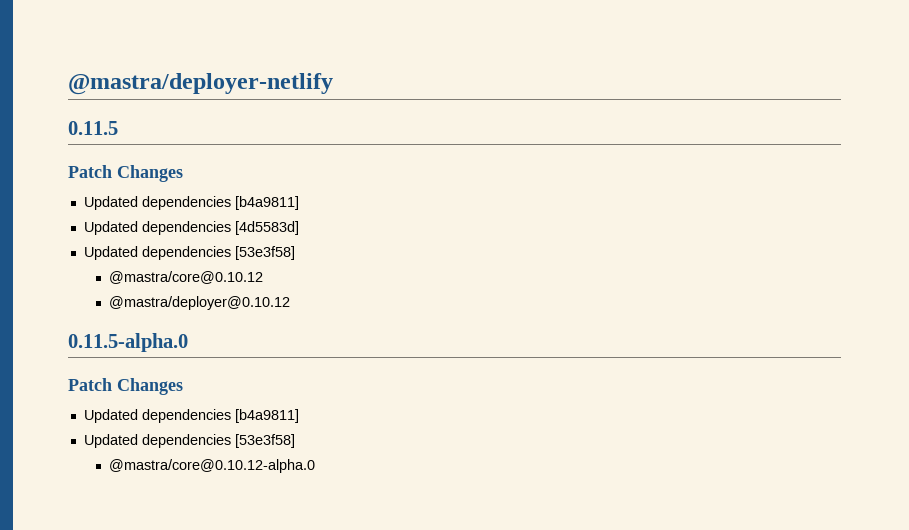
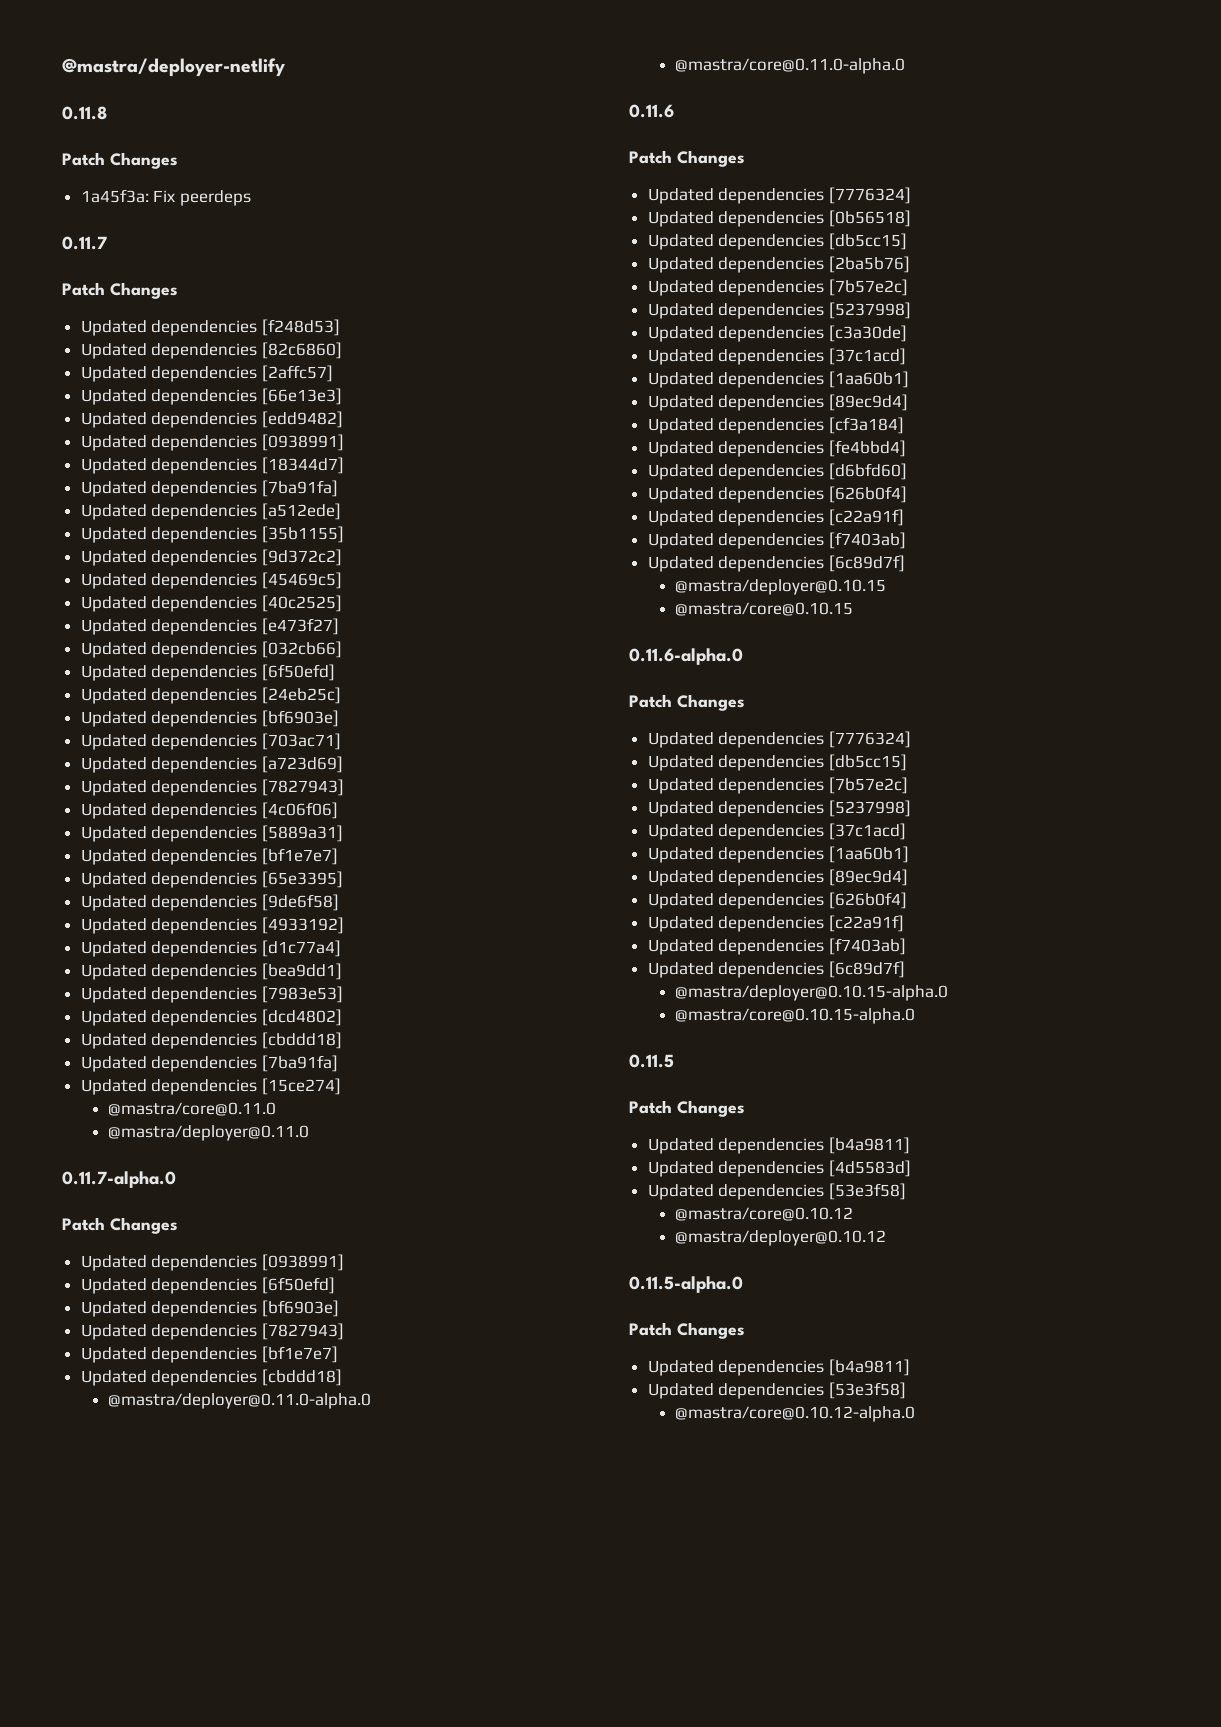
(333, 84) none -> [62,106,107,120] [62,152,178,169] [80,189,251,206] [62,236,107,250] [62,282,178,299] [80,319,340,336] [80,342,342,359] [80,365,333,382] [80,388,342,405] [80,411,343,428] [80,434,344,451] [80,457,344,474] [80,480,338,497] [80,503,341,520] [80,526,344,543] [80,549,342,566] [80,572,342,589] [80,595,342,612] [80,618,339,635] [80,641,342,658] [80,664,335,681] [80,687,341,704] [80,710,339,727] [80,733,341,750] [80,756,343,773] [80,779,344,796] [80,802,338,819] [80,825,343,842] [80,848,338,865] [80,871,343,888] [80,894,339,911] [80,917,344,934] [80,940,341,957] [80,963,342,980] [80,986,343,1003] [80,1009,342,1026] [80,1032,342,1049] [80,1055,338,1072] [80,1078,341,1095] [108,1102,277,1116] [108,1125,310,1141] [62,1171,176,1188] [62,1217,178,1234] [80,1254,344,1271] [80,1277,335,1294] [80,1300,339,1317] [80,1323,344,1340] [80,1346,338,1363] [80,1369,342,1386] [108,1393,372,1409] [675,58,906,74] [629,104,674,118] [629,150,745,167] [647,187,911,204] [647,210,911,227] [647,233,907,250] [647,256,910,273] [647,279,908,296] [647,302,911,319] [647,325,907,342] [647,348,906,365] [647,371,909,388] [647,394,908,411] [647,417,904,434] [647,440,906,457] [647,463,907,480] [647,486,907,503] [647,509,904,526] [647,532,906,549] [647,555,905,572] [675,579,887,595] [675,602,854,616] [629,648,743,665] [629,694,745,711] [647,731,911,748] [647,754,907,771] [647,777,908,794] [647,800,911,817] [647,823,906,840] [647,846,909,863] [647,869,908,886] [647,892,907,909] [647,915,904,932] [647,938,906,955] [647,961,905,978] [675,985,949,1001] [675,1008,916,1024] // 0.11.8 // Patch Changes // 1a45f3a: Fix peerdeps // 0.11.7 // Patch Changes // Updated dependencies [f248d53] // Updated dependencies [82c6860] // Updated dependencies [2affc57] // Updated dependencies [66e13e3] // Updated dependencies [edd9482] // Updated dependencies [0938991] // Updated dependencies [18344d7] // Updated dependencies [7ba91fa] // Updated dependencies [a512ede] // Updated dependencies [35b1155] // Updated dependencies [9d372c2] // Updated dependencies [45469c5] // Updated dependencies [40c2525] // Updated dependencies [e473f27] // Updated dependencies [032cb66] // Updated dependencies [6f50efd] // Updated dependencies [24eb25c] // Updated dependencies [bf6903e] // Updated dependencies [703ac71] // Updated dependencies [a723d69] // Updated dependencies [7827943] // Updated dependencies [4c06f06] // Updated dependencies [5889a31] // Updated dependencies [bf1e7e7] // Updated dependencies [65e3395] // Updated dependencies [9de6f58] // Updated dependencies [4933192] // Updated dependencies [d1c77a4] // Updated dependencies [bea9dd1] // Updated dependencies [7983e53] // Updated dependencies [dcd4802] // Updated dependencies [cbddd18] // Updated dependencies [7ba91fa] // Updated dependencies [15ce274] // @mastra/core@0.11.0 // @mastra/deployer@0.11.0 // 0.11.7-alpha.0 // Patch Changes // Updated dependencies [0938991] // Updated dependencies [6f50efd] // Updated dependencies [bf6903e] // Updated dependencies [7827943] // Updated dependencies [bf1e7e7] // Updated dependencies [cbddd18] // @mastra/deployer@0.11.0-alpha.0 // @mastra/core@0.11.0-alpha.0 // 0.11.6 // Patch Changes // Updated dependencies [7776324] // Updated dependencies [0b56518] // Updated dependencies [db5cc15] // Updated dependencies [2ba5b76] // Updated dependencies [7b57e2c] // Updated dependencies [5237998] // Updated dependencies [c3a30de] // Updated dependencies [37c1acd] // Updated dependencies [1aa60b1] // Updated dependencies [89ec9d4] // Updated dependencies [cf3a184] // Updated dependencies [fe4bbd4] // Updated dependencies [d6bfd60] // Updated dependencies [626b0f4] // Updated dependencies [c22a91f] // Updated dependencies [f7403ab] // Updated dependencies [6c89d7f] // @mastra/deployer@0.10.15 // @mastra/core@0.10.15 // 0.11.6-alpha.0 // Patch Changes // Updated dependencies [7776324] // Updated dependencies [db5cc15] // Updated dependencies [7b57e2c] // Updated dependencies [5237998] // Updated dependencies [37c1acd] // Updated dependencies [1aa60b1] // Updated dependencies [89ec9d4] // Updated dependencies [626b0f4] // Updated dependencies [c22a91f] // Updated dependencies [f7403ab] // Updated dependencies [6c89d7f] // @mastra/deployer@0.10.15-alpha.0 // @mastra/core@0.10.15-alpha.0

